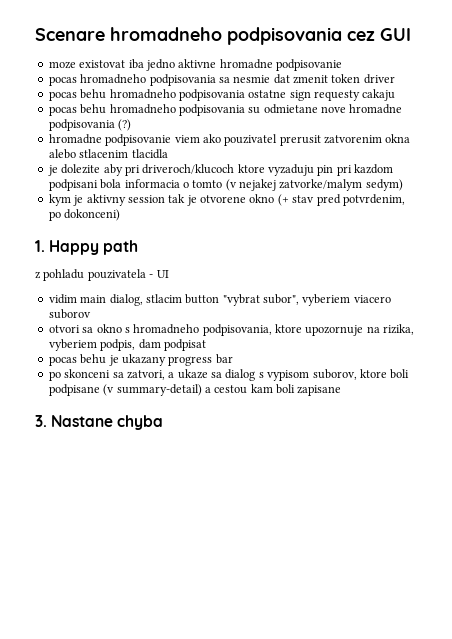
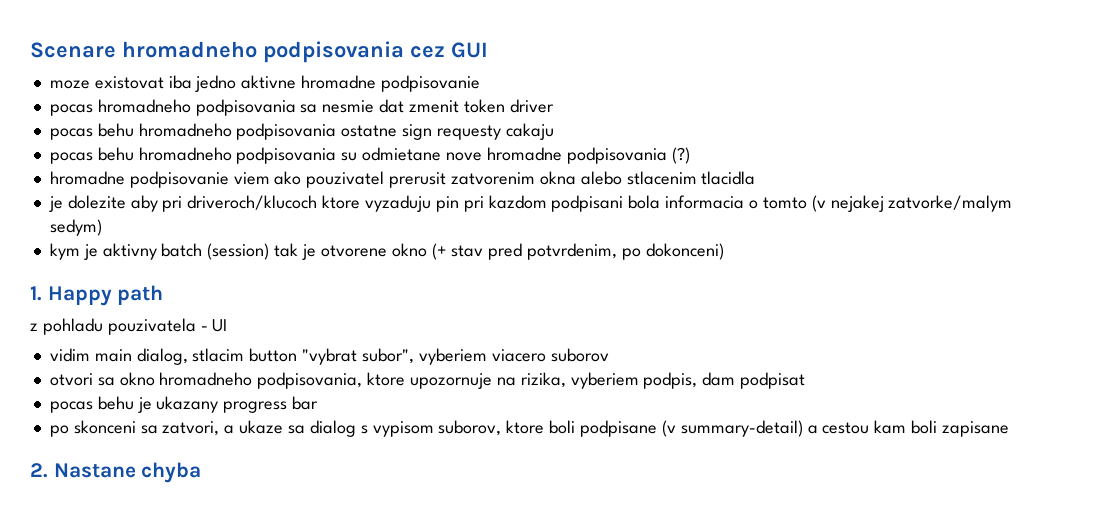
[127,195,165,203] session -> [161,243,270,260] batch (session)
[124,327,130,333] s -> (155, 379) none
[35,415,47,427] 3. -> [30,463,48,478] 2.

